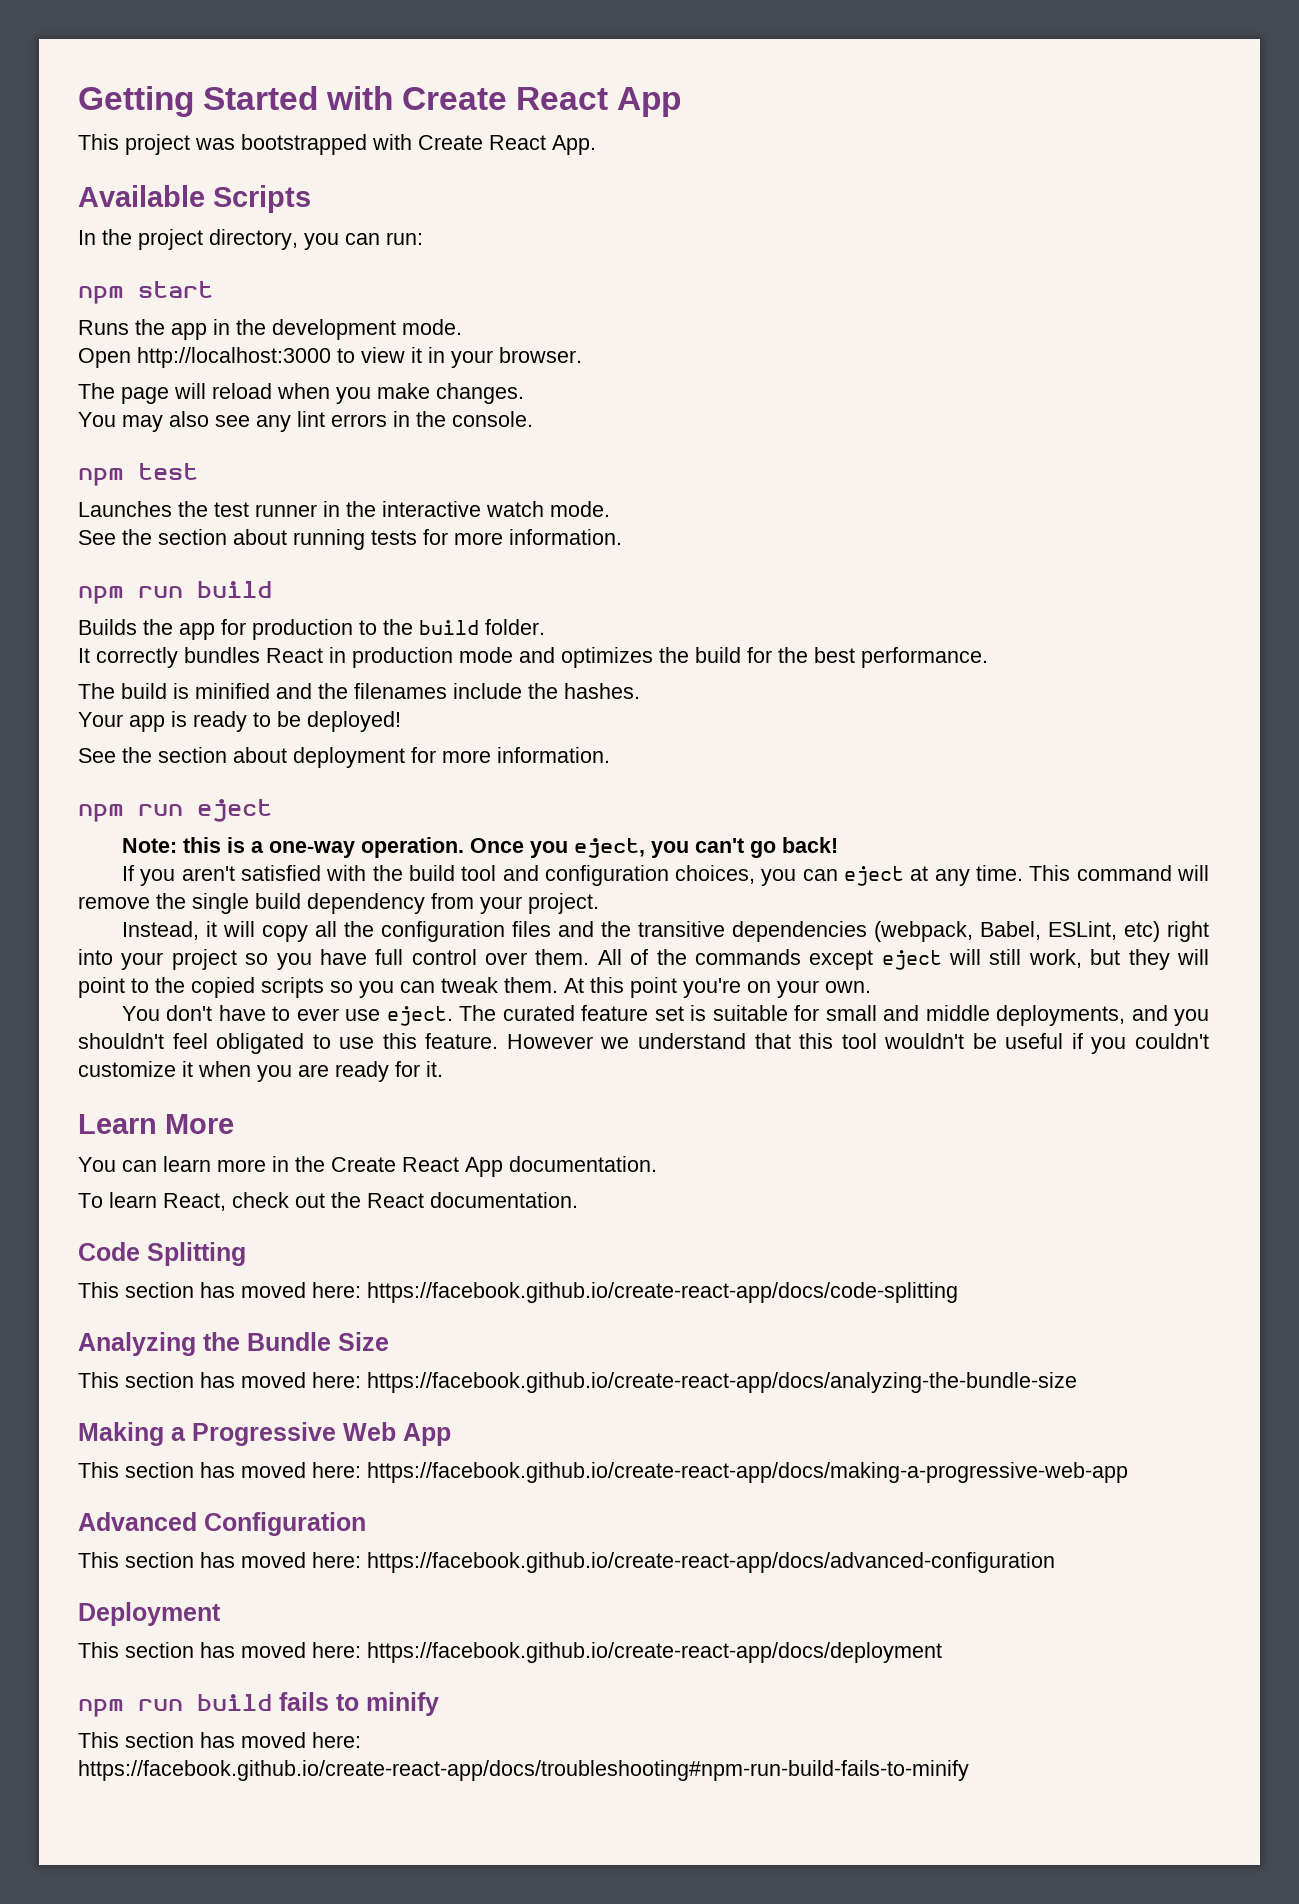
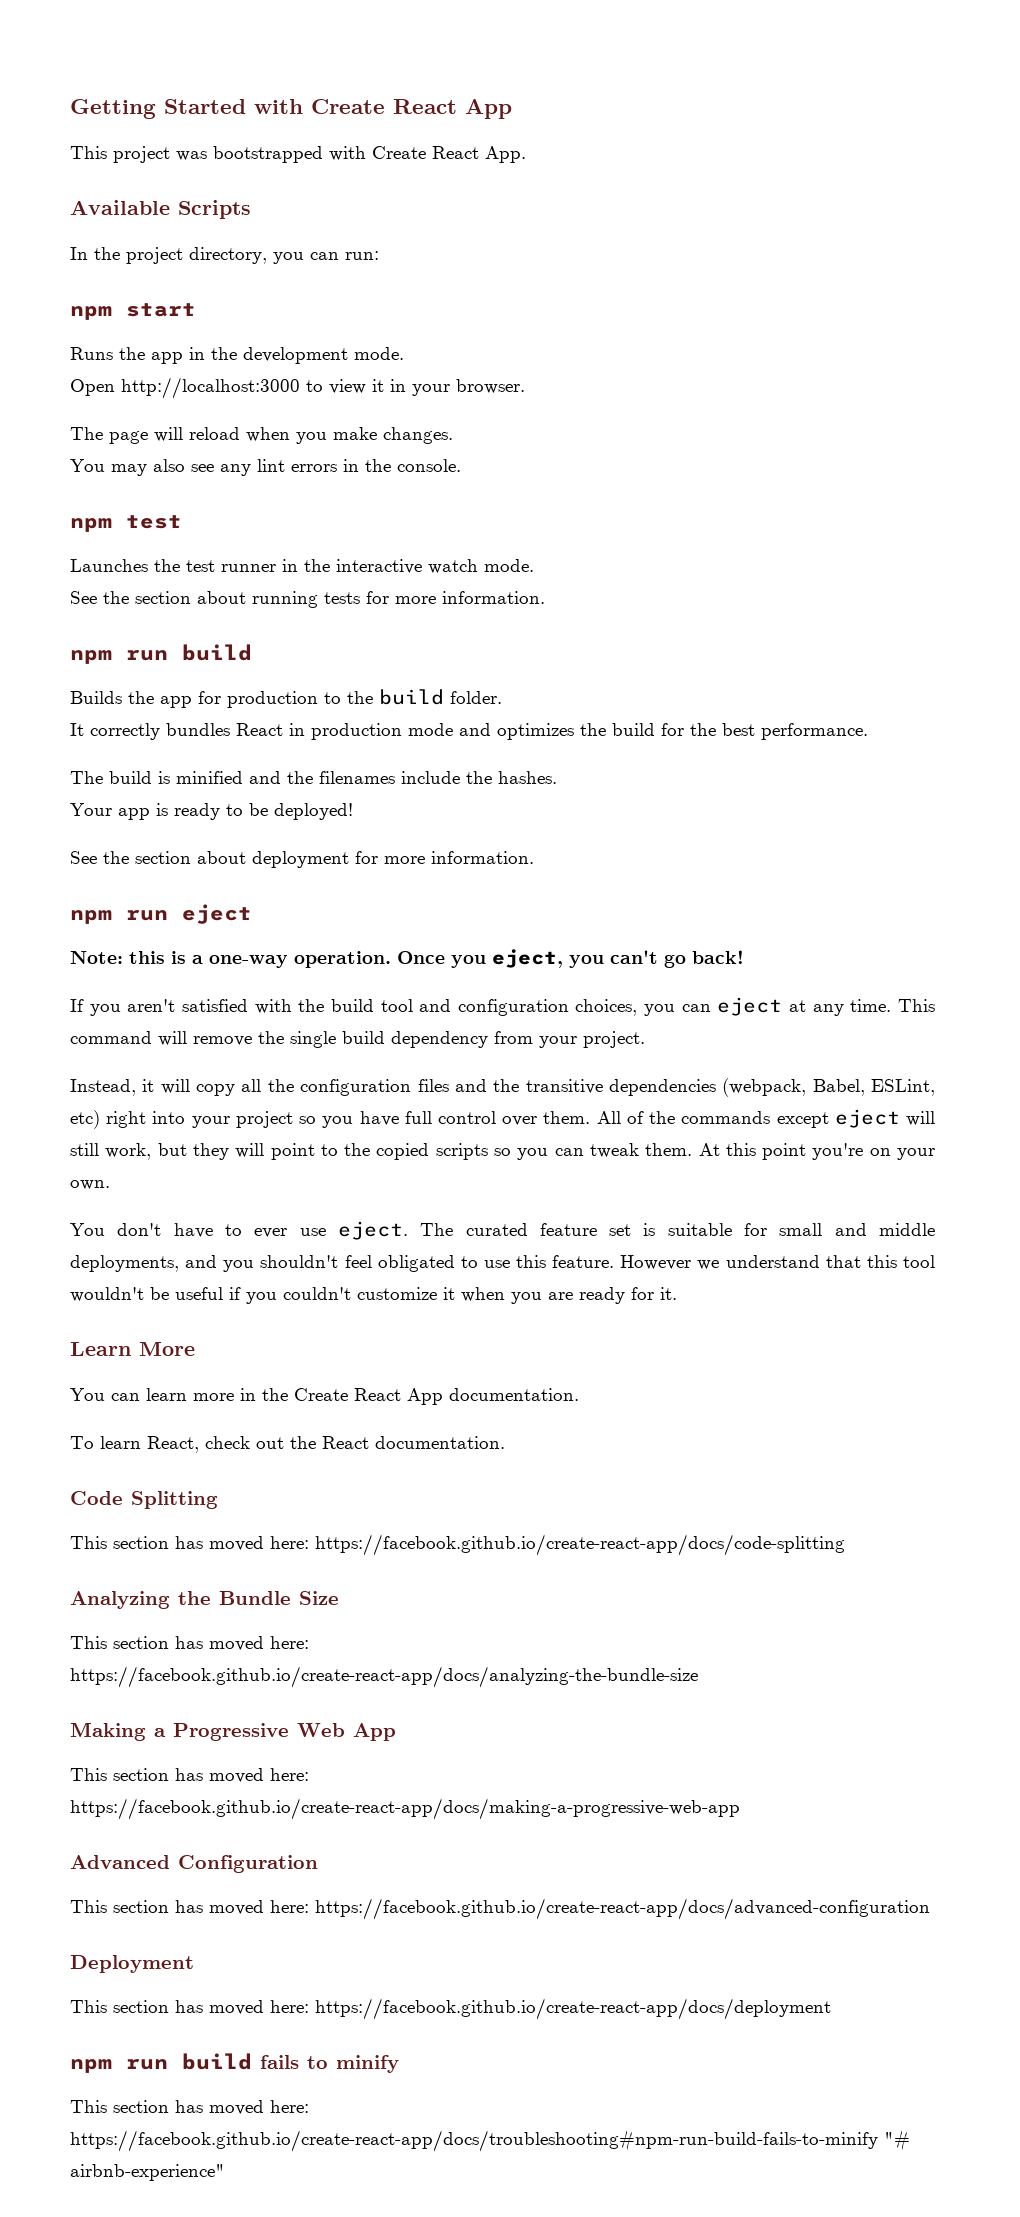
(969, 1770) none -> [884,2130,910,2151] [70,2164,225,2181] "# airbnb-experience"

